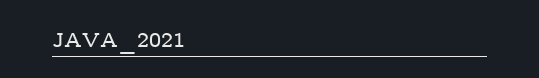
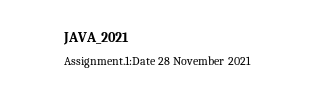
(185, 43) none -> [64,56,251,68] // Assignment.1:Date 28 November 2021

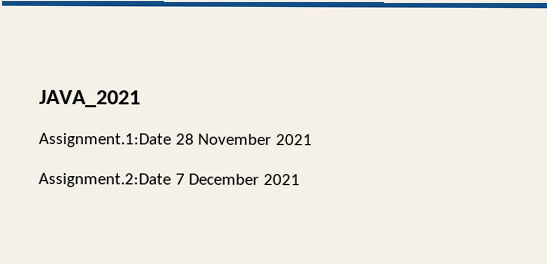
(251, 60) none -> [38,172,300,188] // Assignment.2:Date 7 December 2021

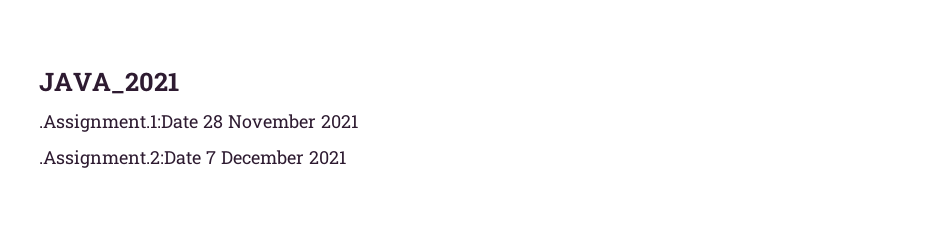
[38,132,171,148] Assignment.1:Date -> [39,114,198,132] .Assignment.1:Date
[38,172,171,188] Assignment.2:Date -> [39,150,201,168] .Assignment.2:Date

